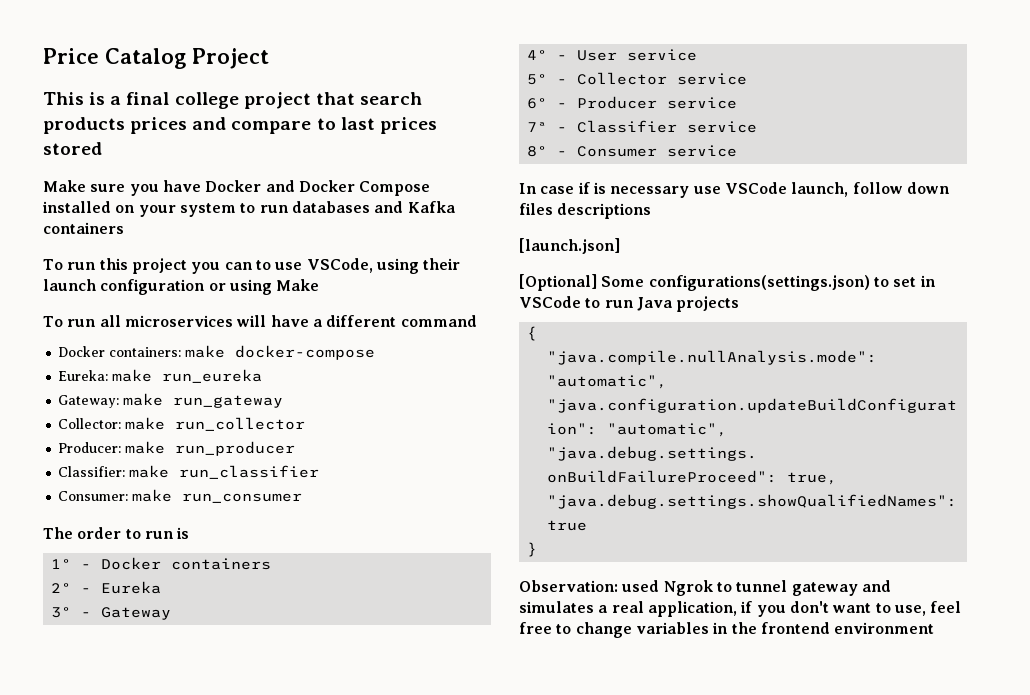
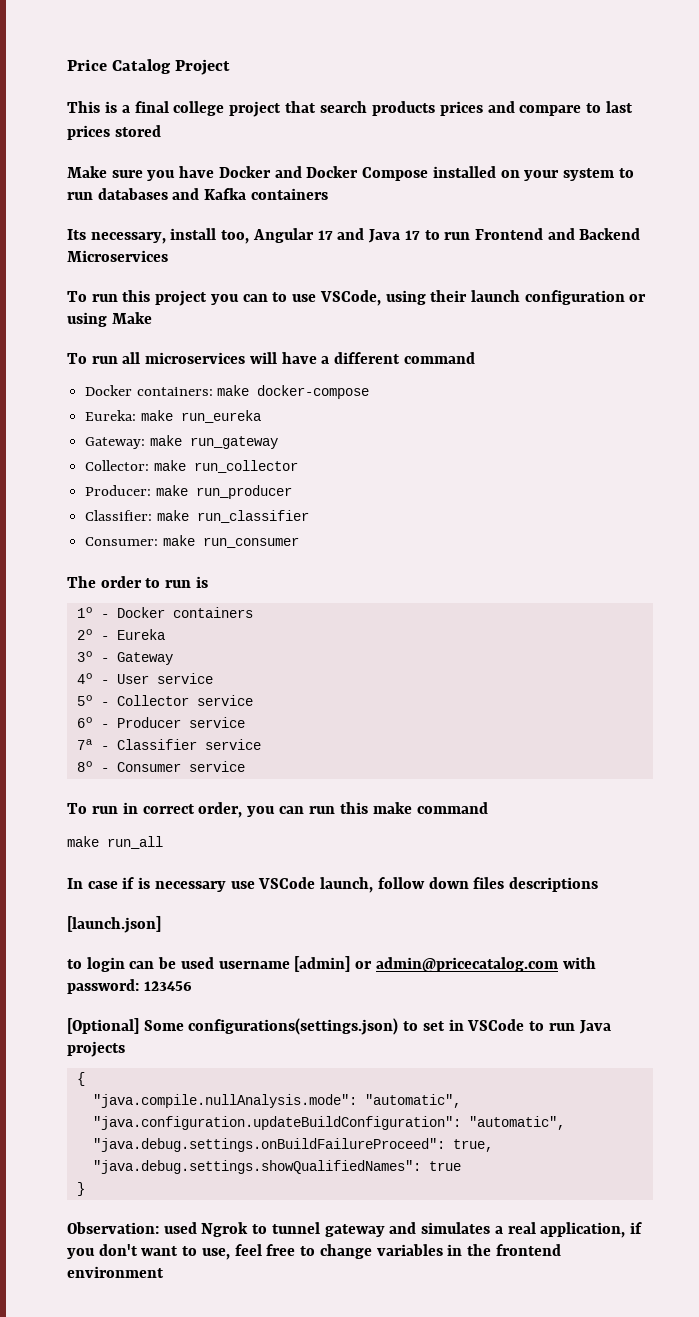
(124, 228) none -> [67,228,641,244] [67,250,168,262] // Its necessary, install too, Angular 17 and Java 17 to run Frontend and Backend Microservices
(738, 151) none -> [67,802,488,818] [67,836,163,849] // To run in correct order, you can run this make command // make run_all
(620, 246) none -> [67,956,596,972] [67,979,192,994] // to login can be used username [admin] or admin@pricecatalog.com with password: 123456

